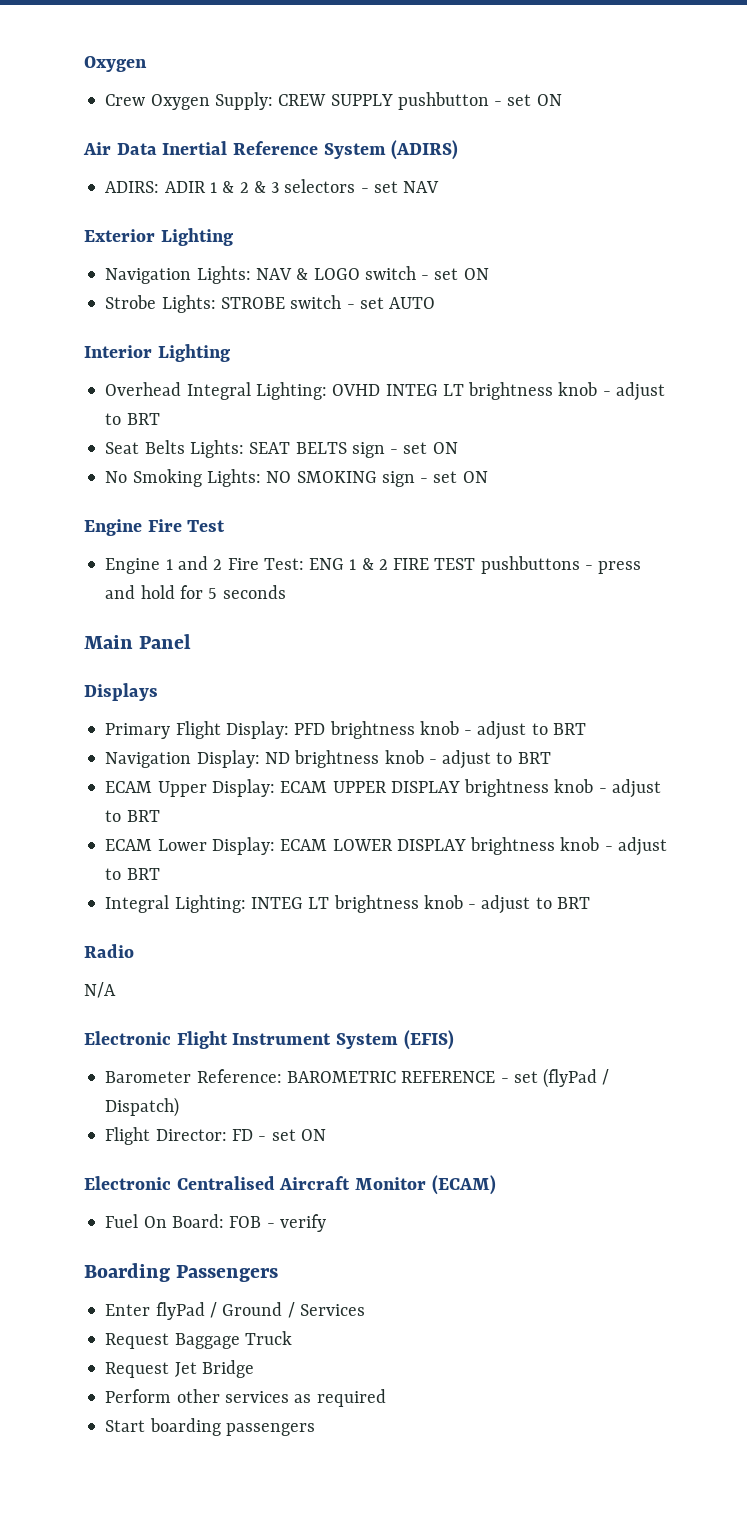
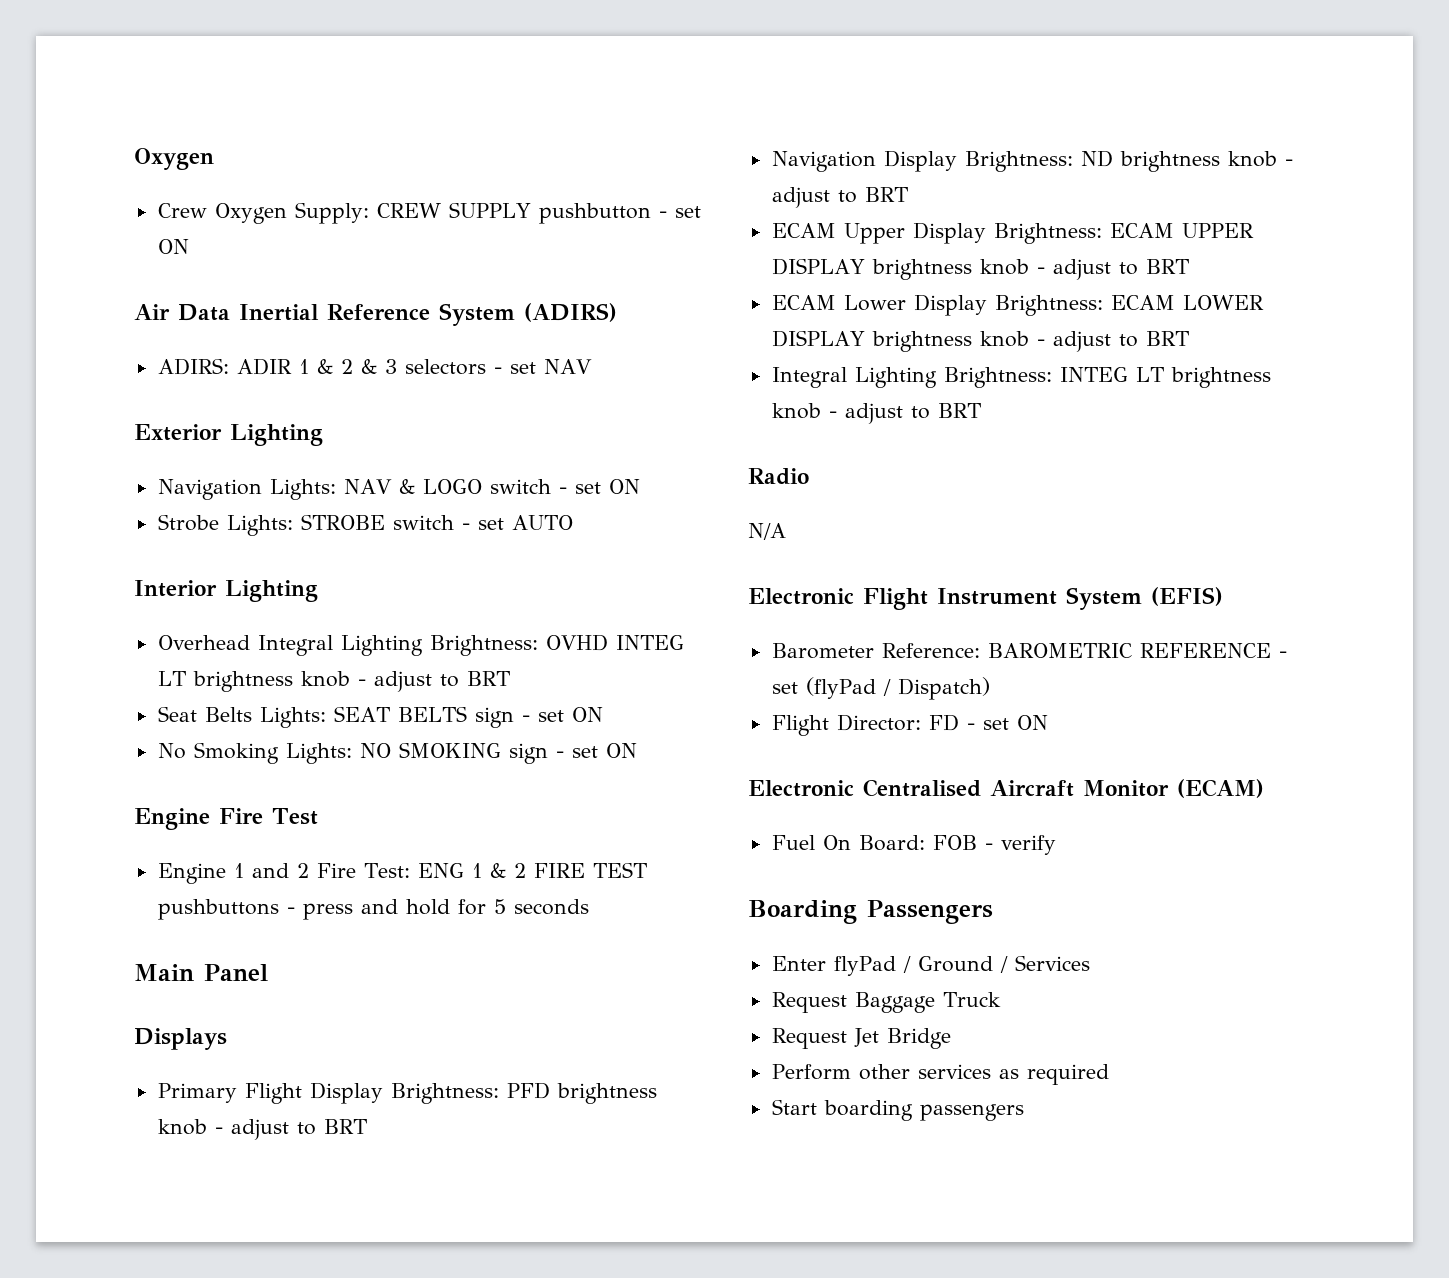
[255,382,327,400] Lighting: -> [340,635,538,656] Lighting Brightness:
[225,721,289,739] Display: -> [309,1082,499,1104] Display Brightness:
[196,750,260,768] Display: -> [883,150,1073,172] Display Brightness:
[211,779,275,797] Display: -> [912,222,1102,244] Display Brightness:
[211,837,275,855] Display: -> [913,294,1103,316] Display Brightness:
[174,895,246,913] Lighting: -> [854,367,1052,388] Lighting Brightness:

